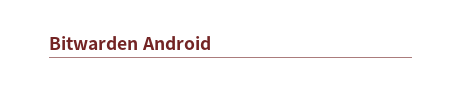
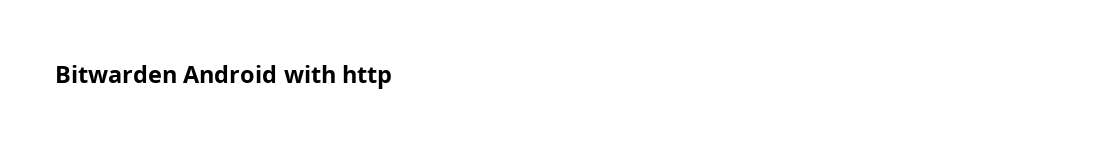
(211, 43) none -> [283,65,393,89] with http

